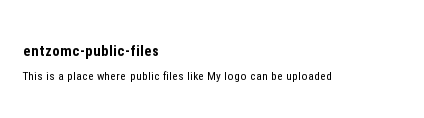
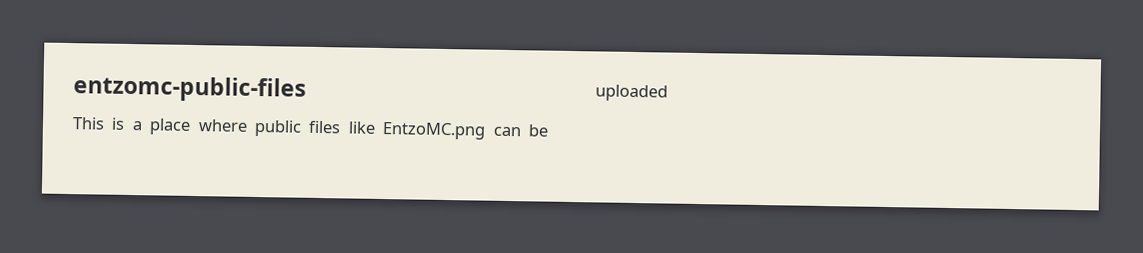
[206,72,247,82] My logo -> [382,122,487,140] EntzoMC.png

